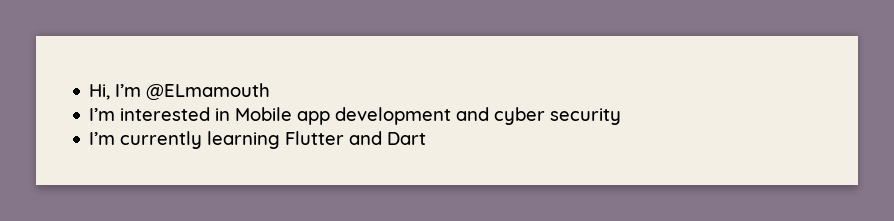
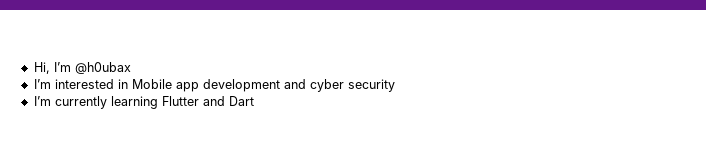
[146,83,271,100] @ELmamouth -> [74,62,131,74] @h0ubax

